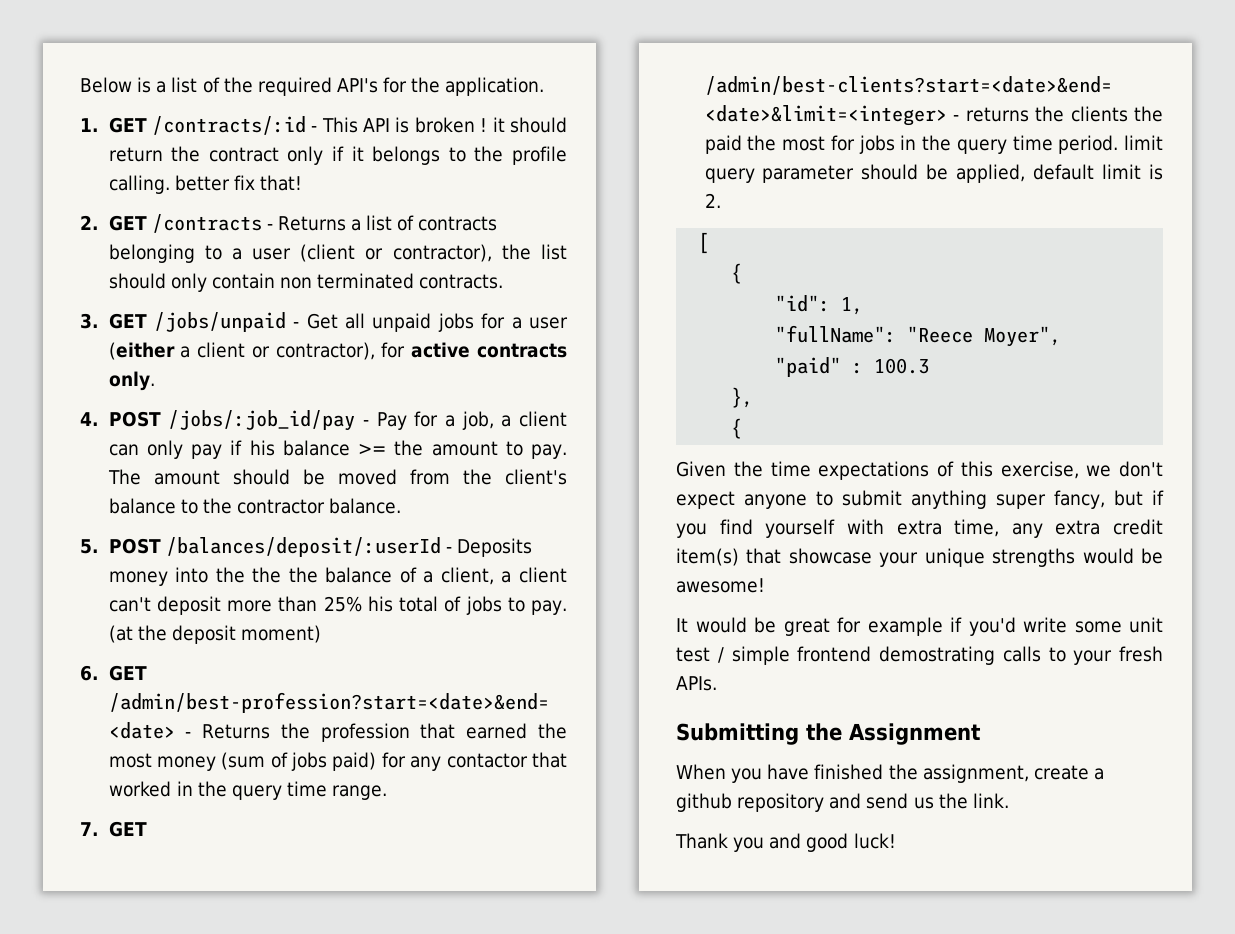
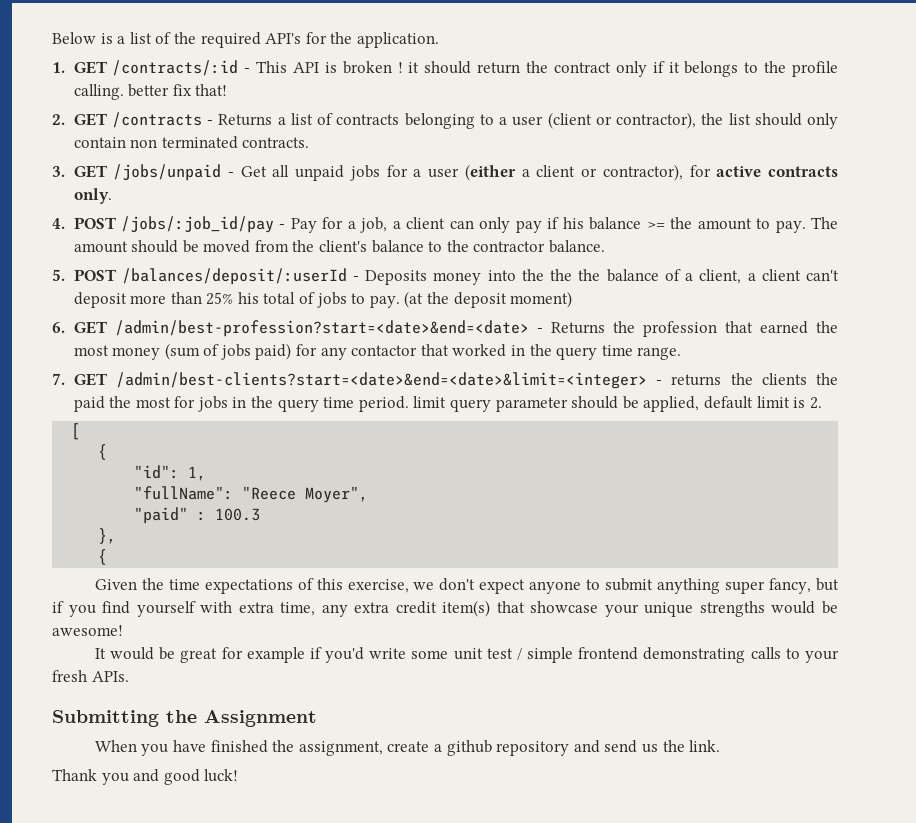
[879,646,995,665] demostrating -> [643,647,746,663] demonstrating

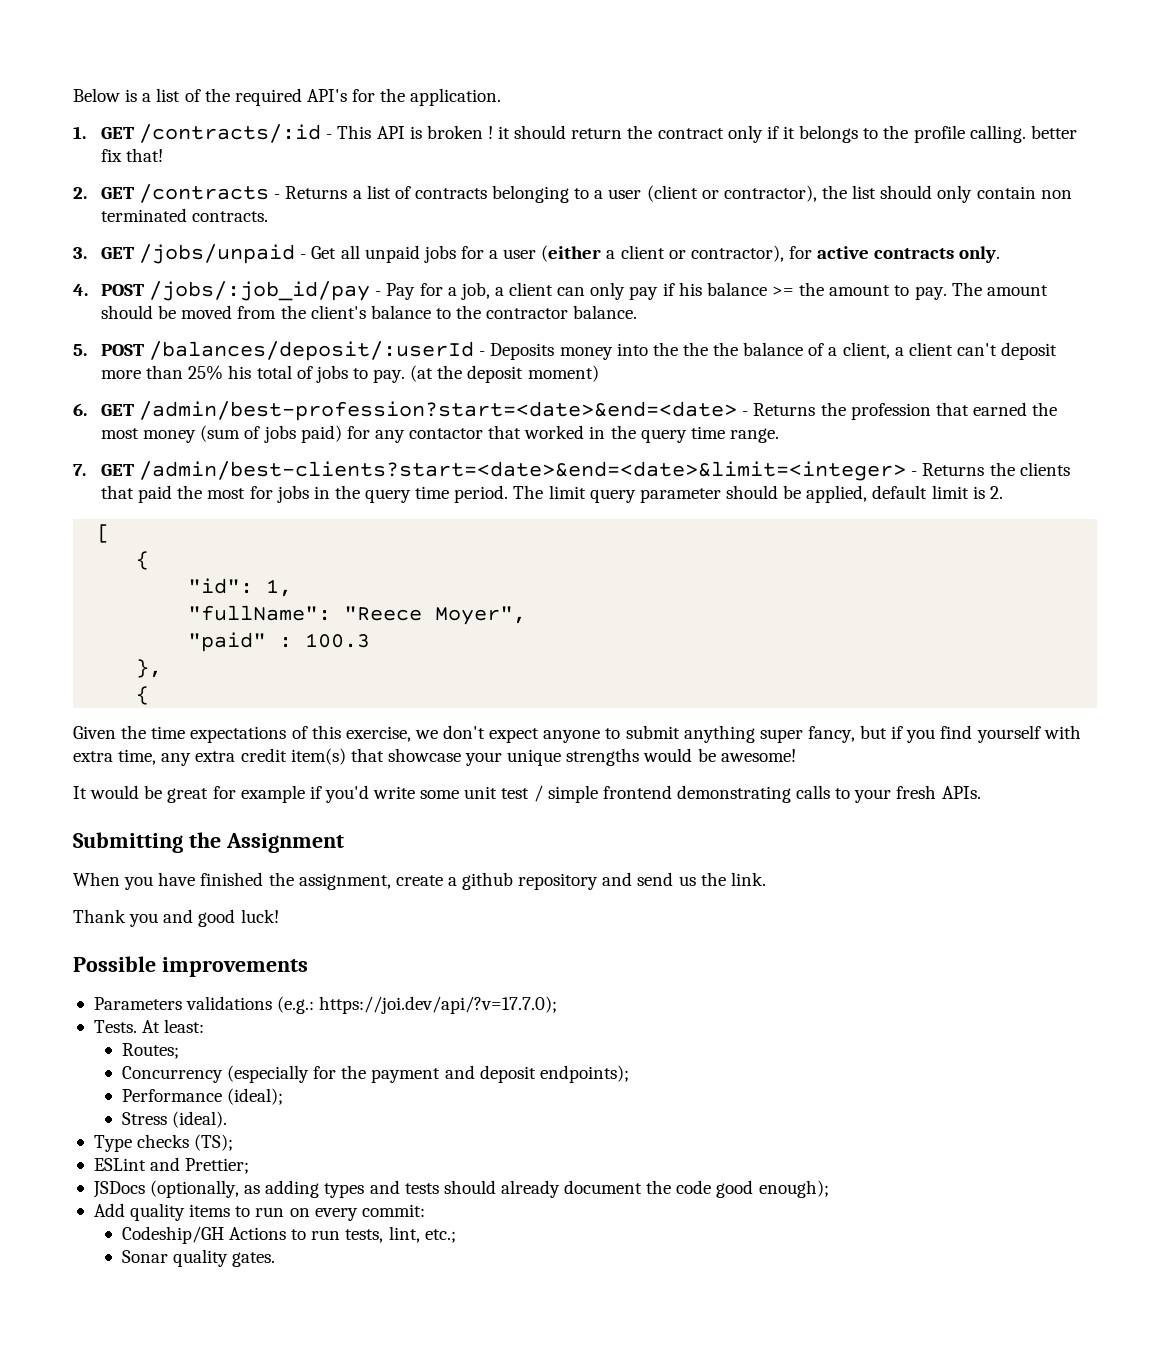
[671,374,722,386] returns -> [922,463,985,476] Returns
[816,373,838,385] the -> [101,485,135,499] that
(409, 404) none -> [513,485,544,499] The
(239, 775) none -> [73,956,308,977] [93,996,558,1014] [93,1019,205,1033] [121,1043,179,1059] [121,1065,629,1083] [121,1088,284,1105] [121,1111,228,1128] [93,1134,234,1152] [93,1157,250,1174] [92,1180,829,1198] [93,1203,425,1221] [121,1226,456,1244] [121,1249,276,1267] // Possible improvements // Parameters validations (e.g.: https://joi.dev/api/?v=17.7.0); // Tests. At least: // Routes; // Concurrency (especially for the payment and deposit endpoints); // Performance (ideal); // Stress (ideal). // Type checks (TS); // ESLint and Prettier; // JSDocs (optionally, as adding types and tests should already document the code good enough); // Add quality items to run on every commit: // Codeship/GH Actions to run tests, lint, etc.; // Sonar quality gates.

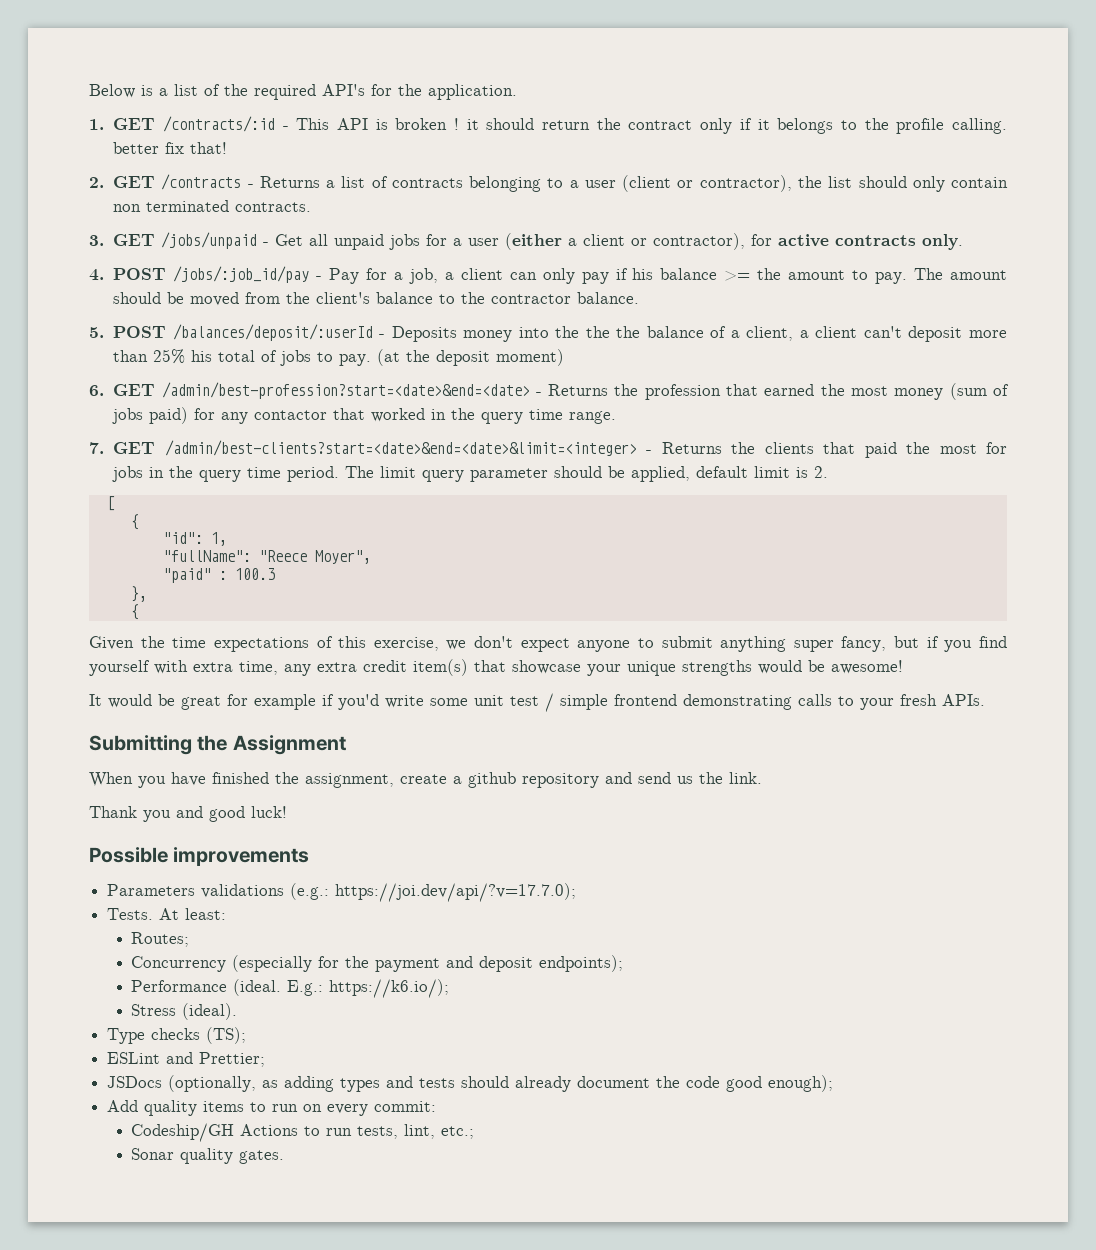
[227,1088,284,1105] (ideal); -> [233,979,450,998] (ideal. E.g.: https://k6.io/);

